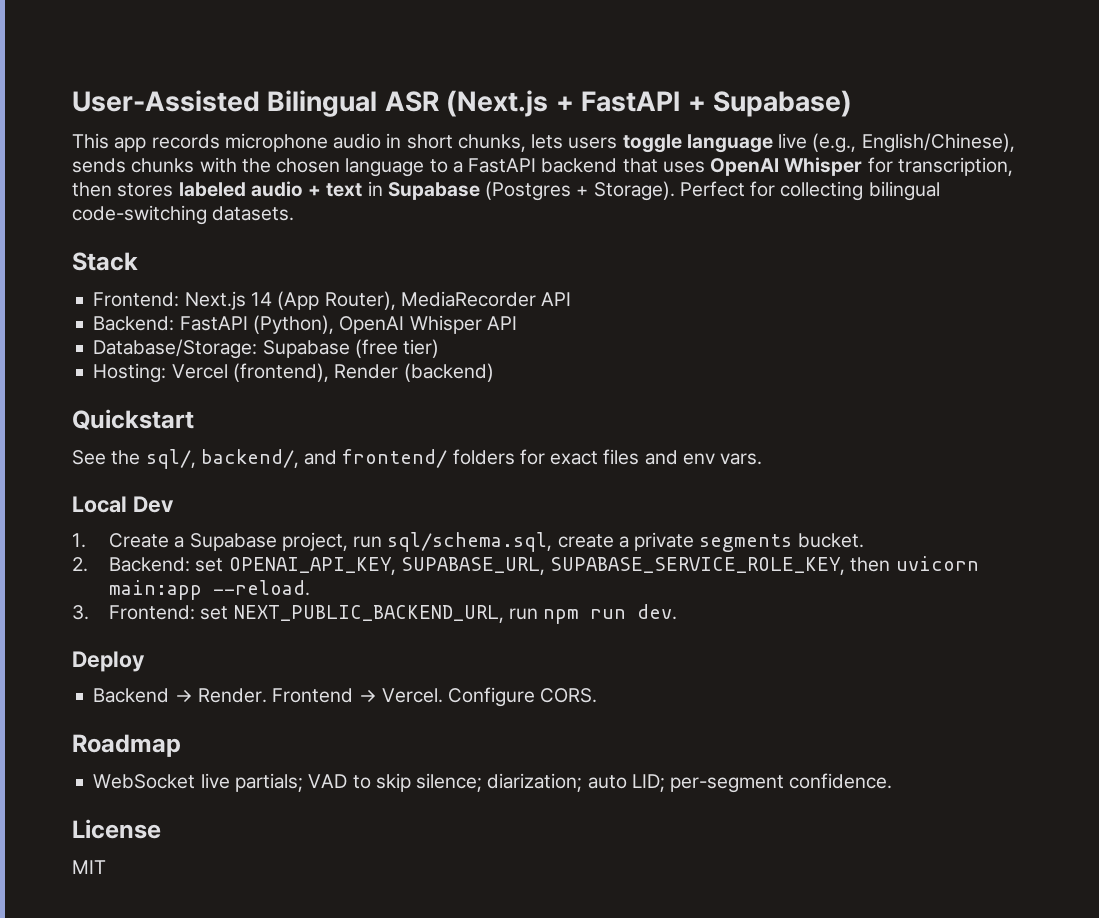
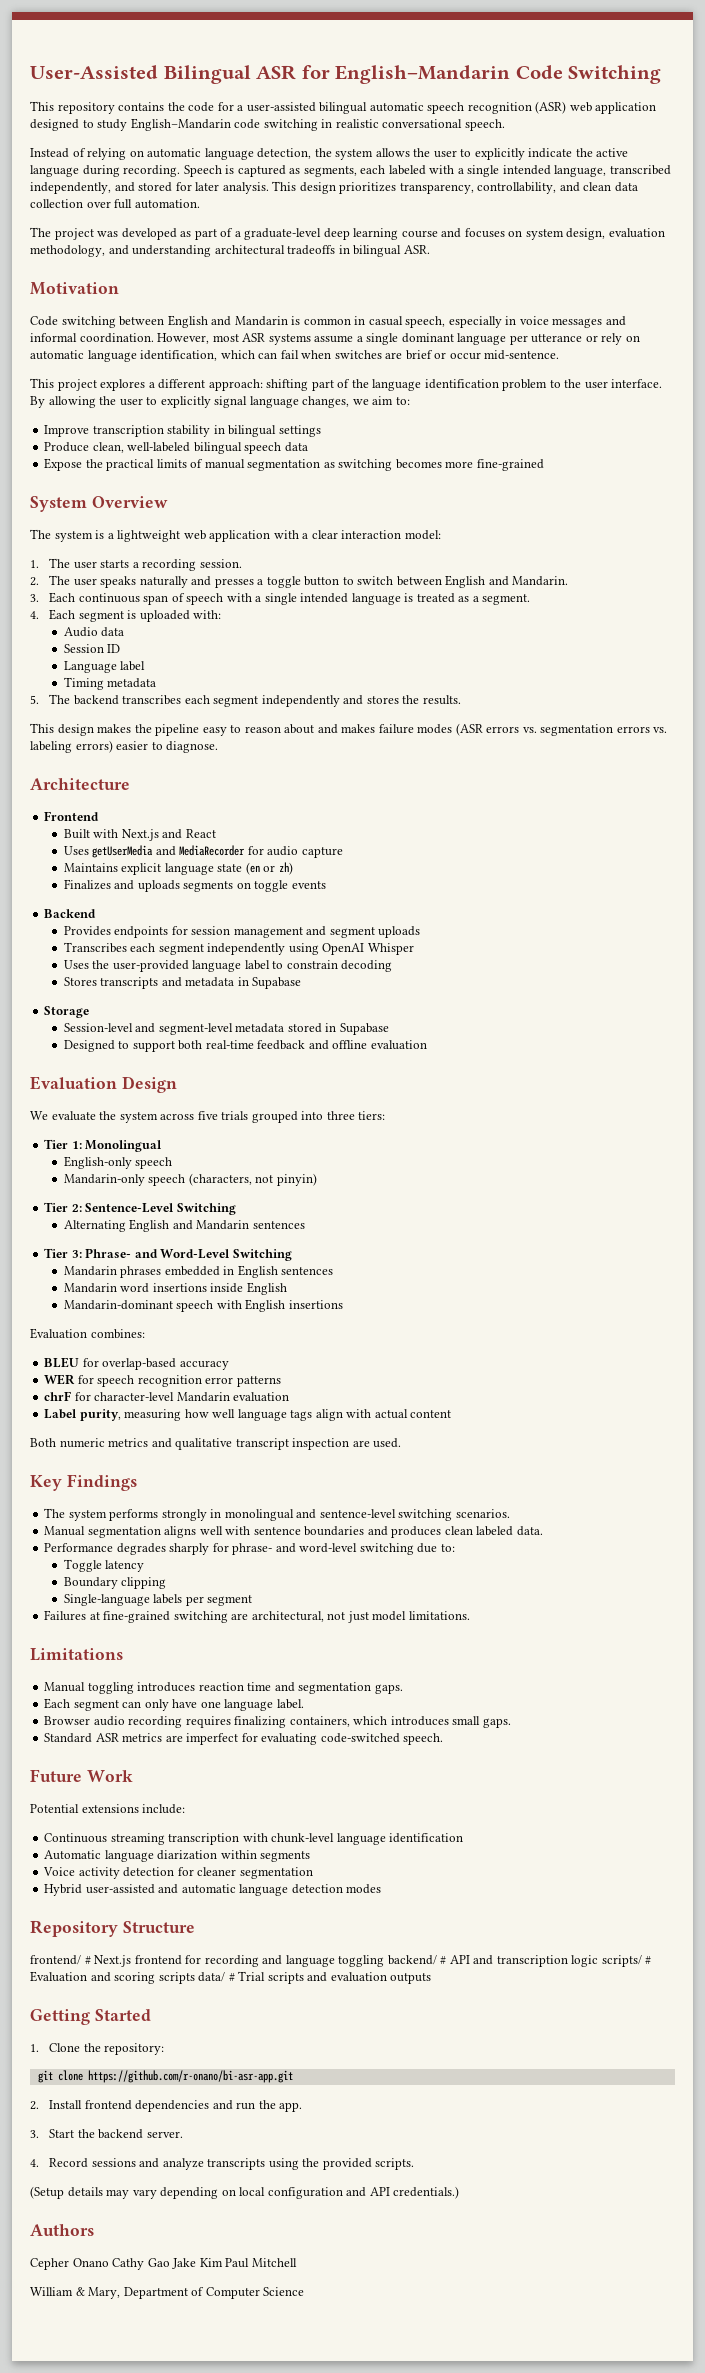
[446,90,852,117] [72,133,1015,153] [72,157,1013,177] [72,181,940,201] [72,205,295,225] [72,252,138,271] [93,291,572,310] [93,315,517,334] [93,339,440,359] [93,363,494,383] [72,409,194,430] [72,449,763,469] [72,496,174,513] [72,532,864,552] [72,556,979,575] [108,580,310,600] [72,604,678,624] [72,651,145,672] [93,687,598,707] [72,734,181,757] [93,773,893,793] [72,819,161,839] [72,860,106,874] (Next.js + FastAPI + Supabase) // This app records microphone audio in short chunks, lets users toggle language live (e.g., English/Chinese), sends chunks with the chosen language to a FastAPI backend that uses OpenAI Whisper for transcription, then stores labeled audio + text in Supabase (Postgres + Storage). Perfect for collecting bilingual code‑switching datasets. // Stack // Frontend: Next.js 14 (App Router), MediaRecorder API // Backend: FastAPI (Python), OpenAI Whisper API // Database/Storage: Supabase (free tier) // Hosting: Vercel (frontend), Render (backend) // Quickstart // See the sql/, backend/, and frontend/ folders for exact files and env vars. // Local Dev // 1. Create a Supabase project, run sql/schema.sql, create a private segments bucket. // 2. Backend: set OPENAI_API_KEY, SUPABASE_URL, SUPABASE_SERVICE_ROLE_KEY, then uvicorn main:app --reload. // 3. Frontend: set NEXT_PUBLIC_BACKEND_URL, run npm run dev. // Deploy // Backend → Render. Frontend → Vercel. Configure CORS. // Roadmap // WebSocket live partials; VAD to skip silence; diarization; auto LID; per‑segment confidence. // License // MIT -> [301,65,662,84] [30,101,657,114] [30,118,505,131] [30,148,629,160] [30,165,671,177] [30,181,638,194] [30,199,200,209] [30,227,665,240] [30,245,430,257] [30,282,119,295] [30,315,626,328] [30,333,640,345] [30,350,560,362] [30,378,663,391] [30,396,410,408] [44,425,321,437] [44,442,308,454] [44,458,544,471] [30,496,168,512] [30,529,441,542] [30,558,242,571] [30,575,569,588] [30,592,531,605] [30,609,222,622] [63,627,125,637] [63,644,121,653] [63,661,146,673] [63,677,157,690] [30,694,461,707] [30,723,668,736] [30,740,219,753] [30,778,130,790] [44,811,100,821] [63,829,216,841] [63,845,343,858] [63,862,293,875] [63,879,326,892] [44,909,97,918] [63,926,421,938] [63,942,414,955] [63,960,393,972] [63,977,302,989] [44,1006,90,1018] [63,1023,389,1035] [63,1040,427,1052] [30,1076,177,1093] [30,1111,386,1123] [44,1139,163,1152] [63,1156,173,1169] [63,1173,317,1186] [44,1202,236,1215] [63,1219,305,1232] [44,1248,292,1261] [63,1265,334,1278] [63,1282,287,1295] [63,1299,343,1312] [30,1328,145,1339] [44,1357,229,1370] [44,1374,281,1387] [44,1391,290,1402] [44,1409,452,1421] [30,1438,402,1450] [30,1474,137,1491] [44,1508,510,1521] [44,1526,543,1538] [44,1543,455,1555] [63,1559,145,1572] [63,1577,167,1589] [63,1594,253,1606] [44,1610,470,1623] [30,1648,123,1661] [44,1682,403,1694] [44,1698,304,1711] [44,1716,511,1728] [44,1733,444,1745] [30,1769,133,1782] [30,1804,186,1814] [44,1833,464,1845] [44,1850,311,1862] [43,1867,313,1879] [44,1884,382,1896] [30,1920,195,1937] [30,1955,652,1967] [30,1971,432,1984] [30,2009,151,2025] [30,2043,165,2055] [37,2070,293,2083] [30,2100,303,2112] [30,2129,183,2139] [30,2158,415,2170] [30,2186,460,2199] [30,2224,94,2236] [30,2258,297,2270] [30,2287,305,2299] for English–Mandarin Code Switching // This repository contains the code for a user-assisted bilingual automatic speech recognition (ASR) web application designed to study English–Mandarin code switching in realistic conversational speech. // Instead of relying on automatic language detection, the system allows the user to explicitly indicate the active language during recording. Speech is captured as segments, each labeled with a single intended language, transcribed independently, and stored for later analysis. This design prioritizes transparency, controllability, and clean data collection over full automation. // The project was developed as part of a graduate-level deep learning course and focuses on system design, evaluation methodology, and understanding architectural tradeoffs in bilingual ASR. // Motivation // Code switching between English and Mandarin is common in casual speech, especially in voice messages and informal coordination. However, most ASR systems assume a single dominant language per utterance or rely on automatic language identification, which can fail when switches are brief or occur mid-sentence. // This project explores a different approach: shifting part of the language identification problem to the user interface. By allowing the user to explicitly signal language changes, we aim to: // Improve transcription stability in bilingual settings // Produce clean, well-labeled bilingual speech data // Expose the practical limits of manual segmentation as switching becomes more fine-grained // System Overview // The system is a lightweight web application with a clear interaction model: // 1. The user starts a recording session. // 2. The user speaks naturally and presses a toggle button to switch between English and Mandarin. // 3. Each continuous span of speech with a single intended language is treated as a segment. // 4. Each segment is uploaded with: // Audio data // Session ID // Language label // Timing metadata // 5. The backend transcribes each segment independently and stores the results. // This design makes the pipeline easy to reason about and makes failure modes (ASR errors vs. segmentation errors vs. labeling errors) easier to diagnose. // Architecture // Frontend // Built with Next.js and React // Uses getUserMedia and MediaRecorder for audio capture // Maintains explicit language state (en or zh) // Finalizes and uploads segments on toggle events // Backend // Provides endpoints for session management and segment uploads // Transcribes each segment independently using OpenAI Whisper // Uses the user-provided language label to constrain decoding // Stores transcripts and metadata in Supabase // Storage // Session-level and segment-level metadata stored in Supabase // Designed to support both real-time feedback and offline evaluation // Evaluation Design // We evaluate the system across five trials grouped into three tiers: // Tier 1: Monolingual // English-only speech // Mandarin-only speech (characters, not pinyin) // Tier 2: Sentence-Level Switching // Alternating English and Mandarin sentences // Tier 3: Phrase- and Word-Level Switching // Mandarin phrases embedded in English sentences // Mandarin word insertions inside English // Mandarin-dominant speech with English insertions // Evaluation combines: // BLEU for overlap-based accuracy // WER for speech recognition error patterns // chrF for character-level Mandarin evaluation // Label purity, measuring how well language tags align with actual content // Both numeric metrics and qualitative transcript inspection are used. // Key Findings // The system performs strongly in monolingual and sentence-level switching scenarios. // Manual segmentation aligns well with sentence boundaries and produces clean labeled data. // Performance degrades sharply for phrase- and word-level switching due to: // Toggle latency // Boundary clipping // Single-language labels per segment // Failures at fine-grained switching are architectural, not just model limitations. // Limitations // Manual toggling introduces reaction time and segmentation gaps. // Each segment can only have one language label. // Browser audio recording requires finalizing containers, which introduces small gaps. // Standard ASR metrics are imperfect for evaluating code-switched speech. // Future Work // Potential extensions include: // Continuous streaming transcription with chunk-level language identification // Automatic language diarization within segments // Voice activity detection for cleaner segmentation // Hybrid user-assisted and automatic language detection modes // Repository Structure // frontend/ # Next.js frontend for recording and language toggling backend/ # API and transcription logic scripts/ # Evaluation and scoring scripts data/ # Trial scripts and evaluation outputs // Getting Started // 1. Clone the repository: // git clone https://github.com/r-onano/bi-asr-app.git // 2. Install frontend dependencies and run the app. // 3. Start the backend server. // 4. Record sessions and analyze transcripts using the provided scripts. // (Setup details may vary depending on local configuration and API credentials.) // Authors // Cepher Onano Cathy Gao Jake Kim Paul Mitchell // William & Mary, Department of Computer Science

